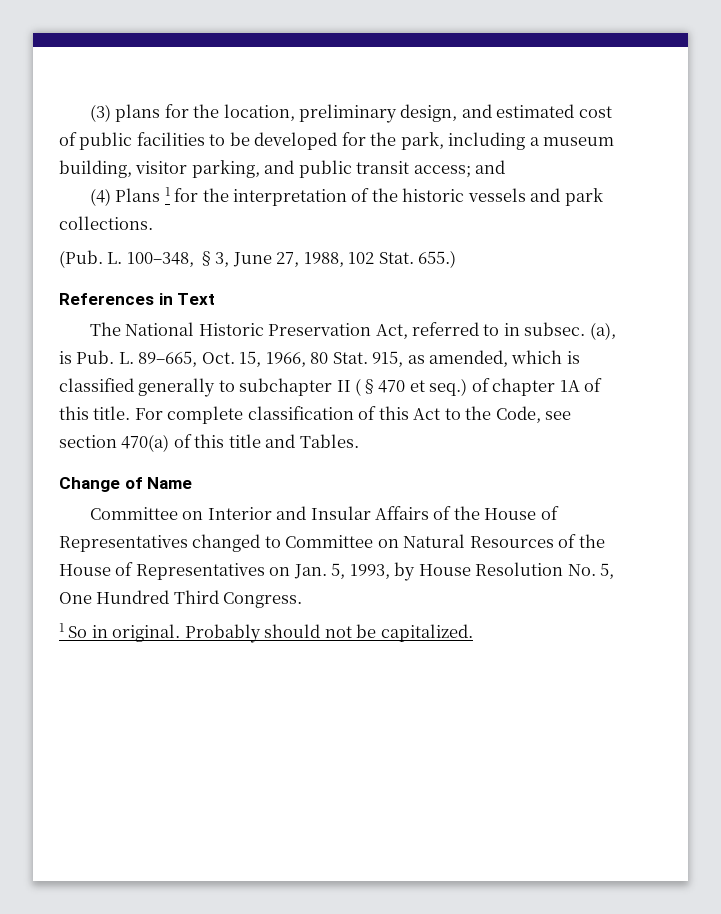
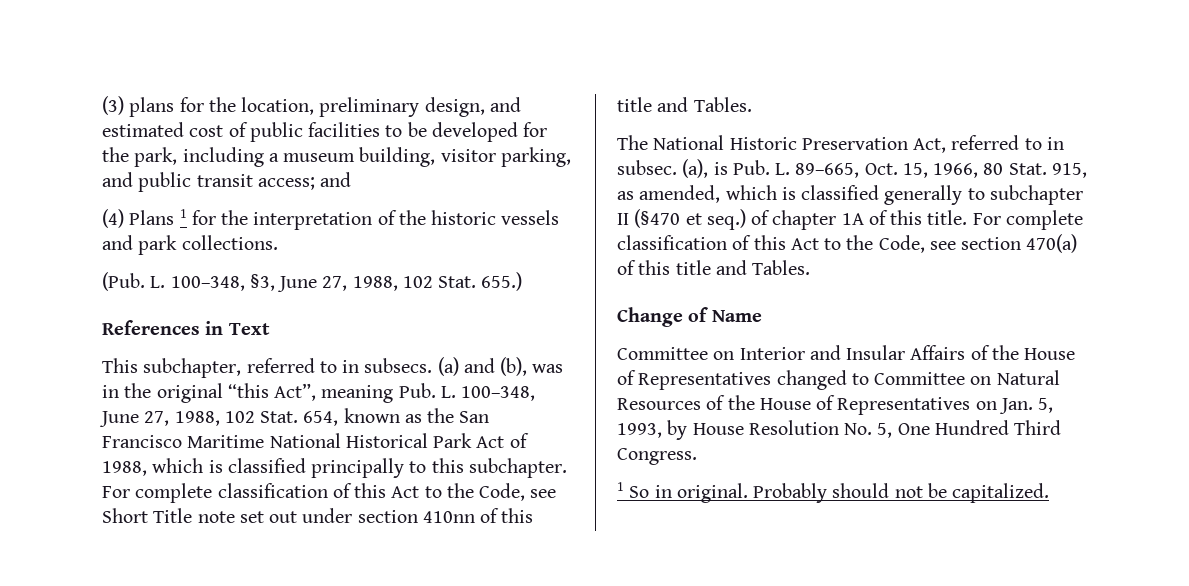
(216, 299) none -> [102,357,564,378] [102,383,536,403] [99,408,490,427] [102,433,529,448] [102,458,567,478] [102,483,557,503] [102,508,534,523] [617,97,752,112] // This subchapter, referred to in subsecs. (a) and (b), was in the original “this Act”, meaning Pub. L. 100–348, June 27, 1988, 102 Stat. 654, known as the San Francisco Maritime National Historical Park Act of 1988, which is classified principally to this subchapter. For complete classification of this Act to the Code, see Short Title note set out under section 410nn of this title and Tables.

